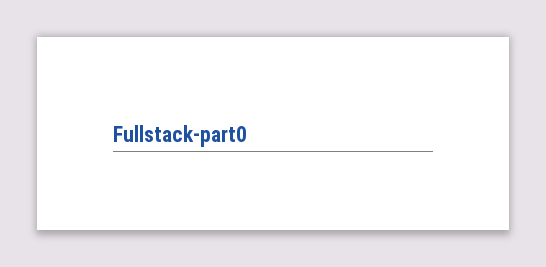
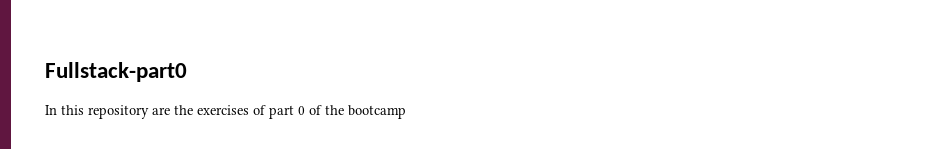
(247, 136) none -> [45,105,406,119] // In this repository are the exercises of part 0 of the bootcamp

